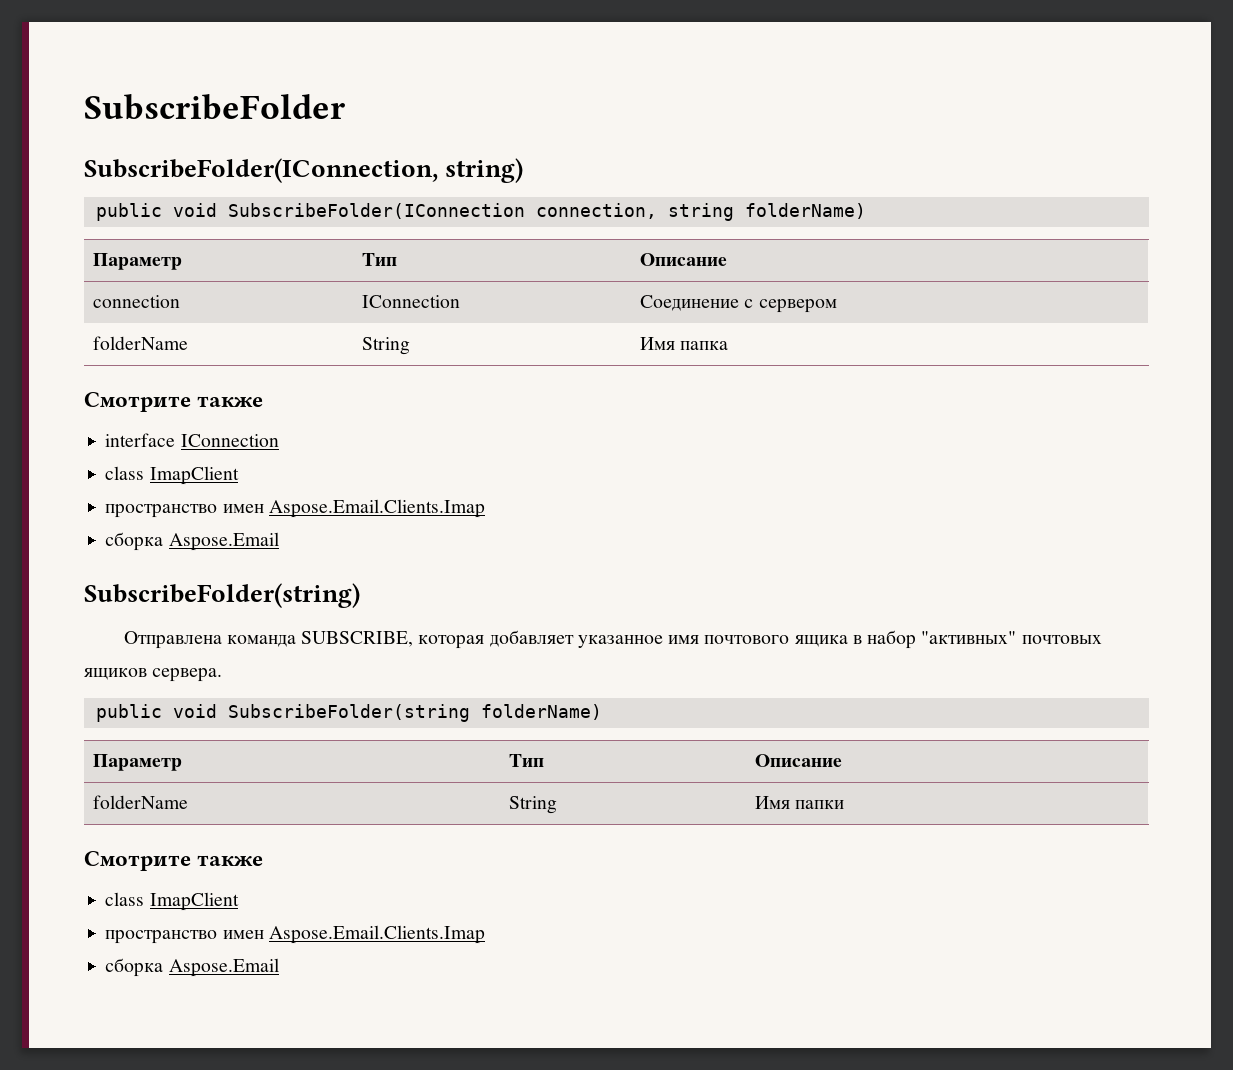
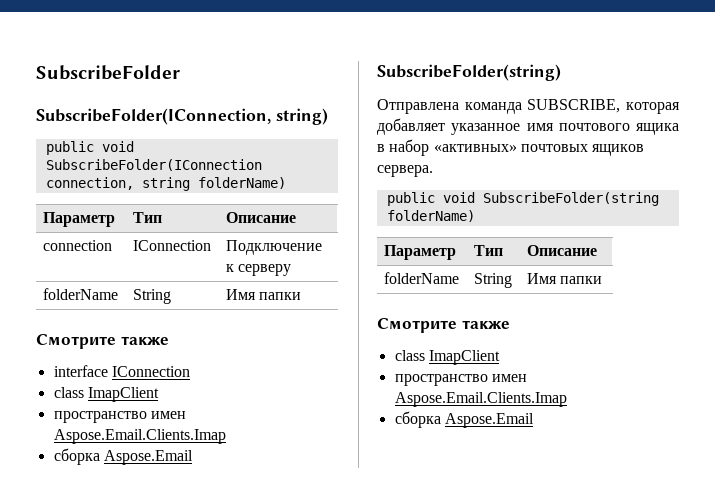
[640,295,837,313] [93,336,189,350] [362,337,411,355] [640,337,729,350] Соединение с сервером // folderName | String | Имя папка -> [226,240,323,255] [226,264,292,276] [43,288,119,300] [133,289,172,304] [226,289,302,300] Подключение к серверу // folderName | String | Имя папки
[921,631,1017,644] "активных" -> [433,144,517,152] «активных»

